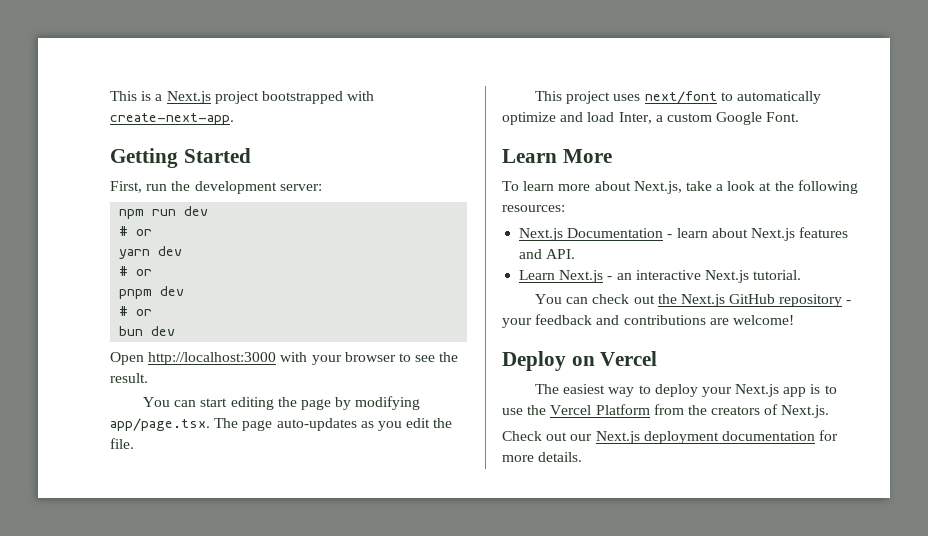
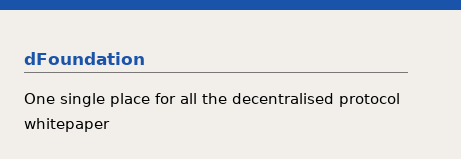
[110,91,375,104] [110,113,234,125] [110,148,251,168] [110,181,322,194] [119,206,209,219] [119,226,153,236] [119,246,183,259] [119,266,153,276] [119,286,185,299] [119,306,153,316] [119,326,176,336] [110,352,459,365] [110,373,148,383] [142,396,421,410] [110,418,453,431] [110,438,134,449] [534,91,821,104] [502,112,800,125] [502,149,612,163] [502,180,858,194] [502,205,565,212] [519,227,849,241] [519,249,576,259] [519,270,802,283] [534,294,852,307] [502,314,794,328] [502,351,658,371] [534,384,837,397] [502,404,830,418] [502,430,839,444] [502,452,583,462] This is a Next.js project bootstrapped with create-next-app. // Getting Started // First, run the development server: // npm run dev // # or // yarn dev // # or // pnpm dev // # or // bun dev // Open http://localhost:3000 with your browser to see the result. // You can start editing the page by modifying app/page.tsx. The page auto-updates as you edit the file. // This project uses next/font to automatically optimize and load Inter, a custom Google Font. // Learn More // To learn more about Next.js, take a look at the following resources: // Next.js Documentation - learn about Next.js features and API. // Learn Next.js - an interactive Next.js tutorial. // You can check out the Next.js GitHub repository - your feedback and contributions are welcome! // Deploy on Vercel // The easiest way to deploy your Next.js app is to use the Vercel Platform from the creators of Next.js. // Check out our Next.js deployment documentation for more details. -> [24,52,145,65] [24,93,400,107] [24,118,110,132] dFoundation // One single place for all the decentralised protocol whitepaper

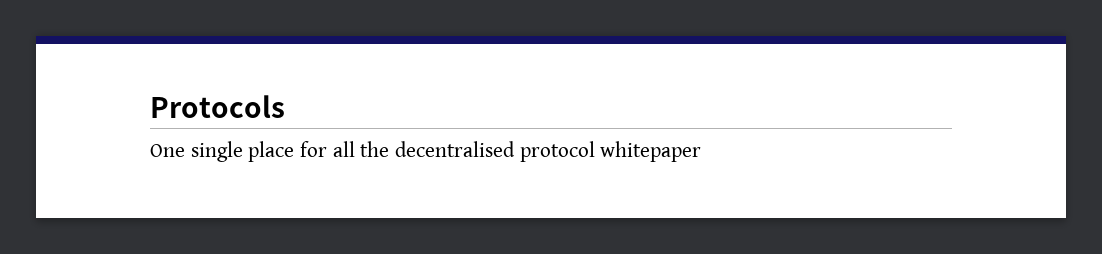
[24,52,145,65] dFoundation -> [150,95,285,118] Protocols

